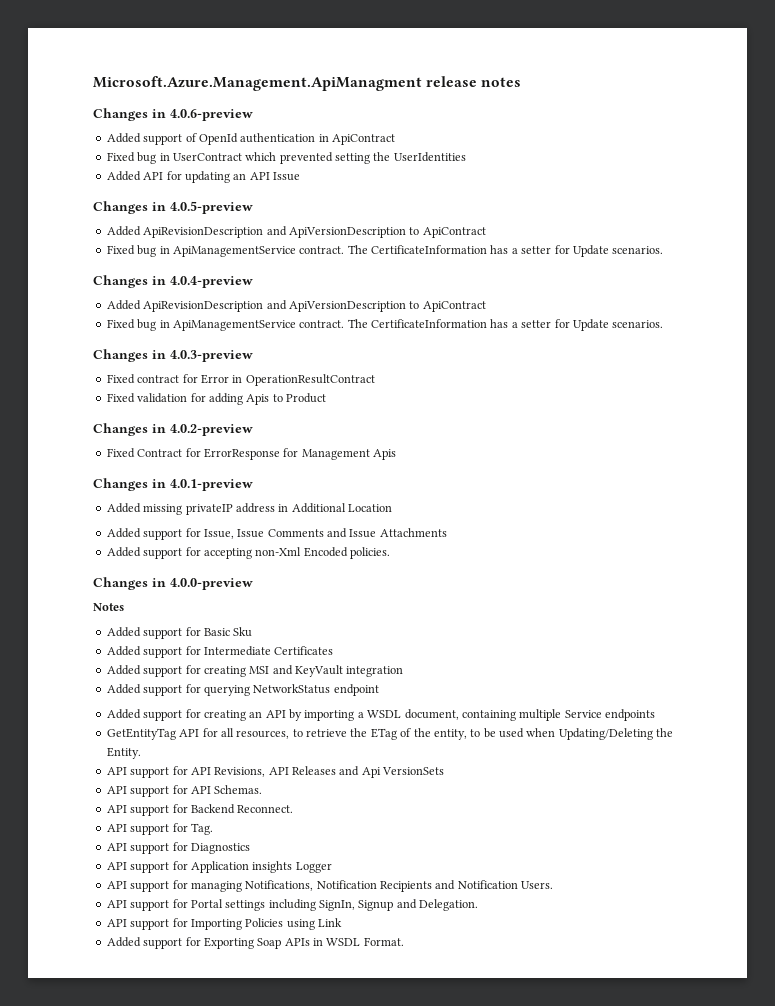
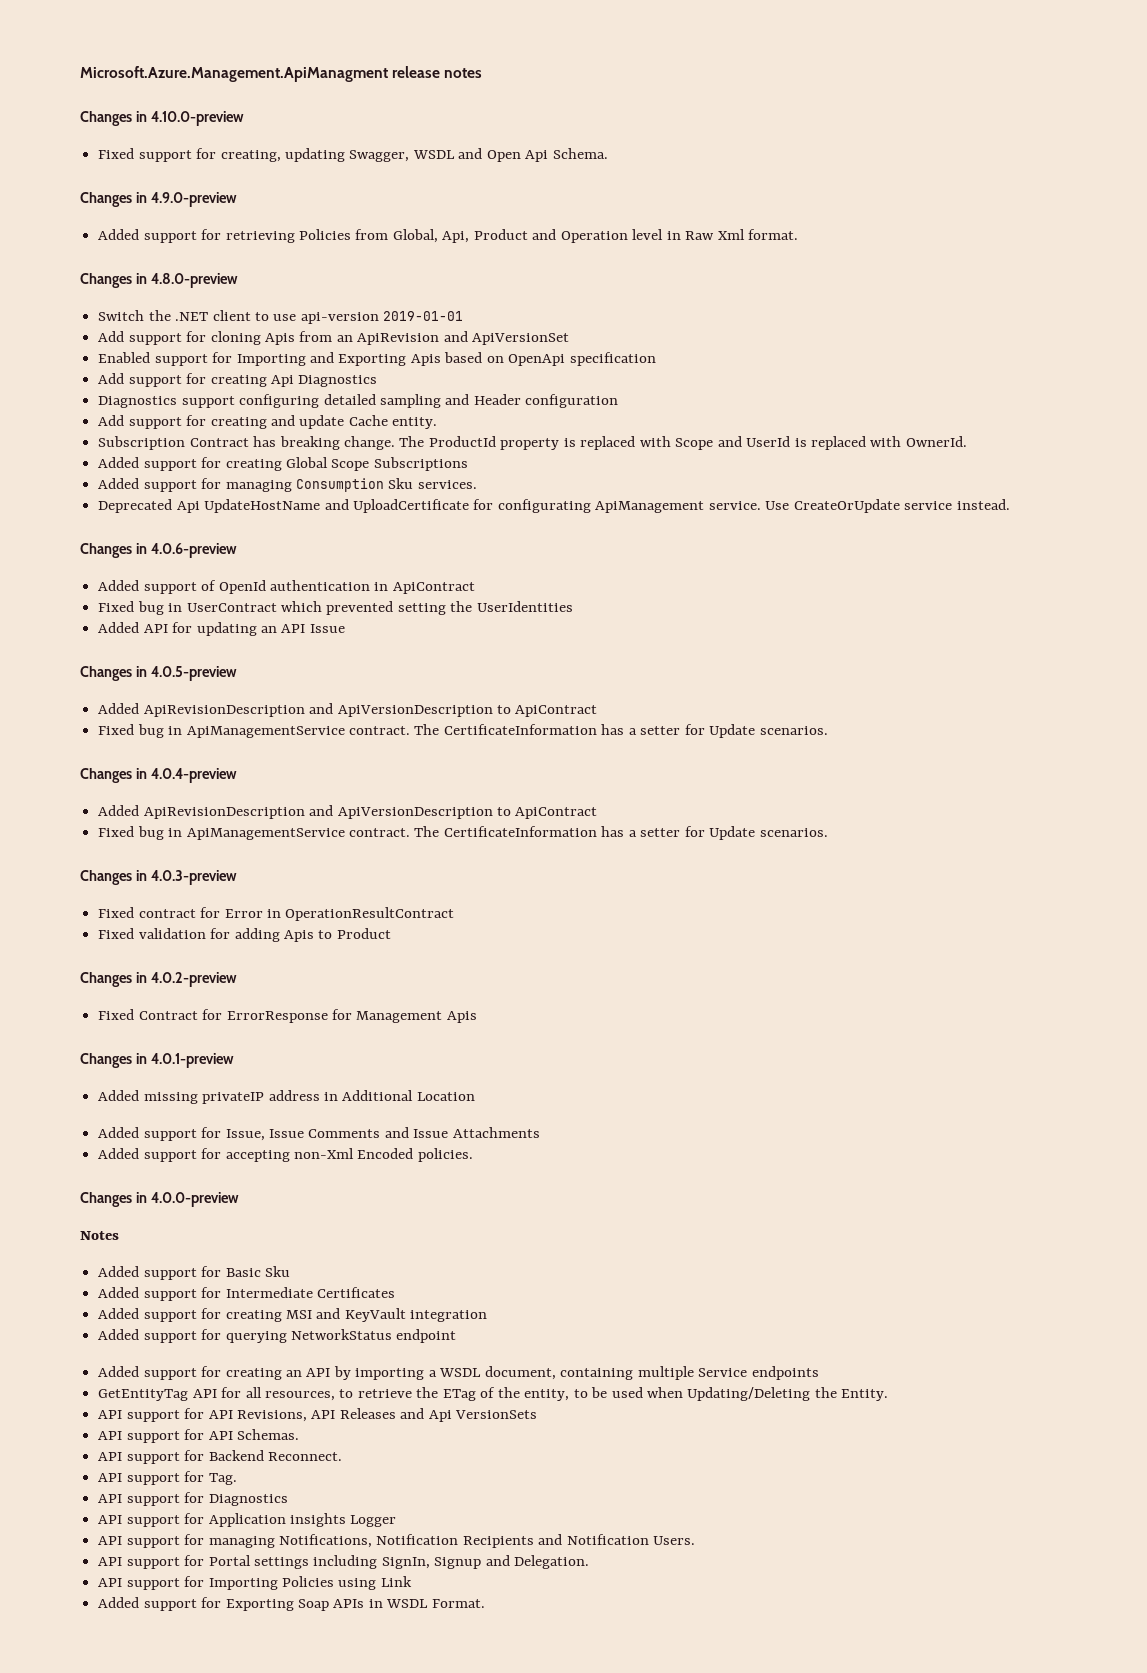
(522, 82) none -> [80,111,244,126] [98,148,608,162] [80,192,237,207] [98,229,798,243] [80,273,238,288] [98,310,464,324] [98,331,570,345] [98,352,656,366] [98,373,378,387] [98,394,619,408] [98,415,438,429] [98,436,967,450] [98,457,468,471] [98,478,477,492] [98,499,1010,513] // Changes in 4.10.0-preview // Fixed support for creating, updating Swagger, WSDL and Open Api Schema. // Changes in 4.9.0-preview // Added support for retrieving Policies from Global, Api, Product and Operation level in Raw Xml format. // Changes in 4.8.0-preview // Switch the .NET client to use api-version 2019-01-01 // Add support for cloning Apis from an ApiRevision and ApiVersionSet // Enabled support for Importing and Exporting Apis based on OpenApi specification // Add support for creating Api Diagnostics // Diagnostics support configuring detailed sampling and Header configuration // Add support for creating and update Cache entity. // Subscription Contract has breaking change. The ProductId property is replaced with Scope and UserId is replaced with OwnerId. // Added support for creating Global Scope Subscriptions // Added support for managing Consumption Sku services. // Deprecated Api UpdateHostName and UploadCertificate for configurating ApiManagement service. Use CreateOrUpdate service instead.

